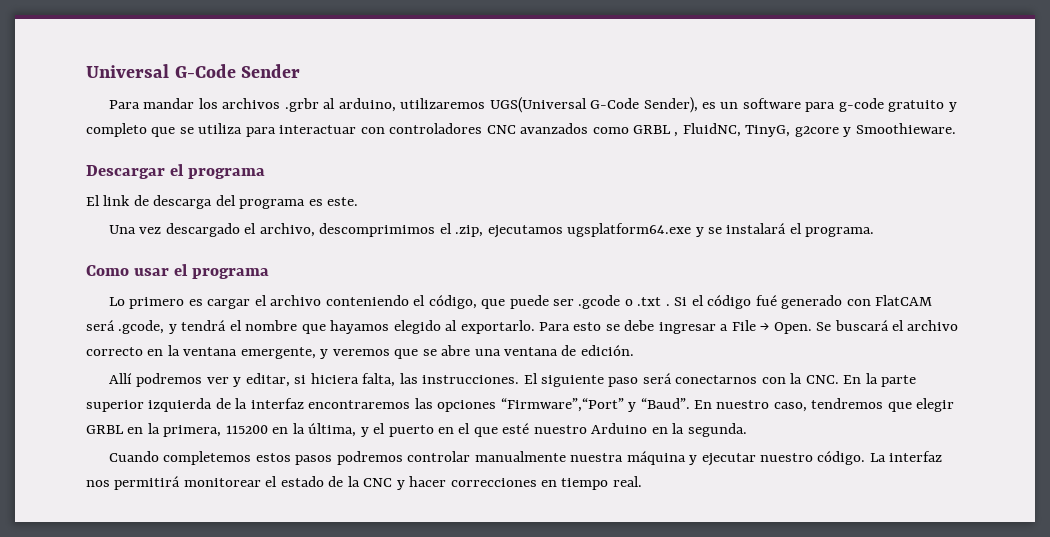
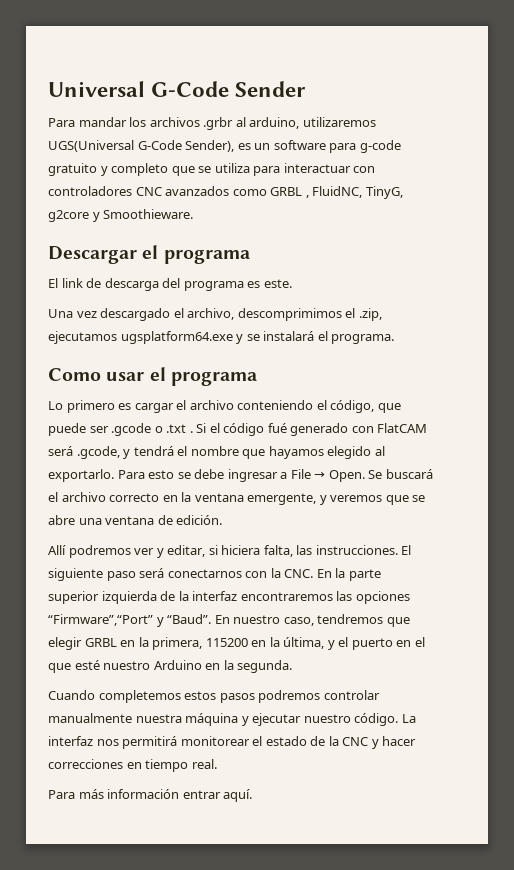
(642, 481) none -> [48,789,253,802] // Para más información entrar aquí.

